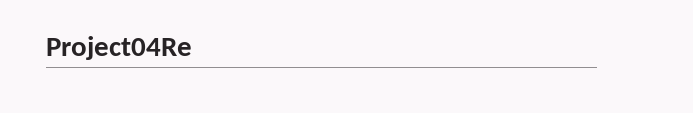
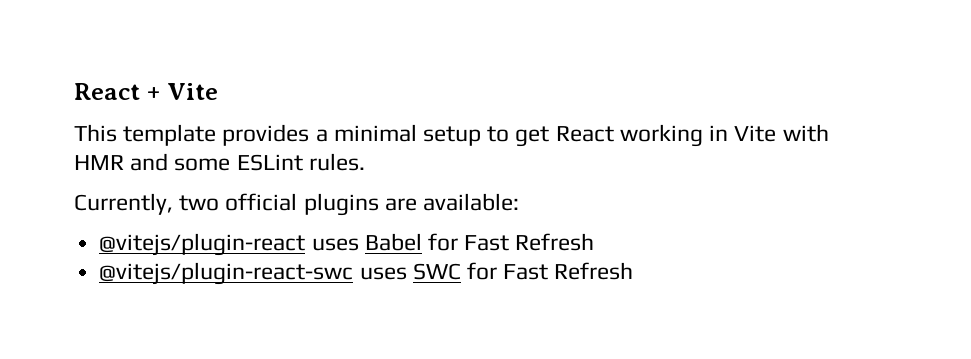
[46,36,192,60] Project04Re -> [74,83,218,100] [74,124,829,147] [74,153,365,171] [74,193,520,216] [99,233,595,256] [99,262,634,285] React + Vite // This template provides a minimal setup to get React working in Vite with HMR and some ESLint rules. // Currently, two official plugins are available: // @vitejs/plugin-react uses Babel for Fast Refresh // @vitejs/plugin-react-swc uses SWC for Fast Refresh

